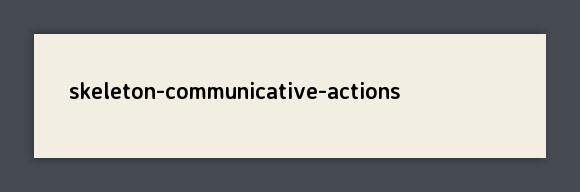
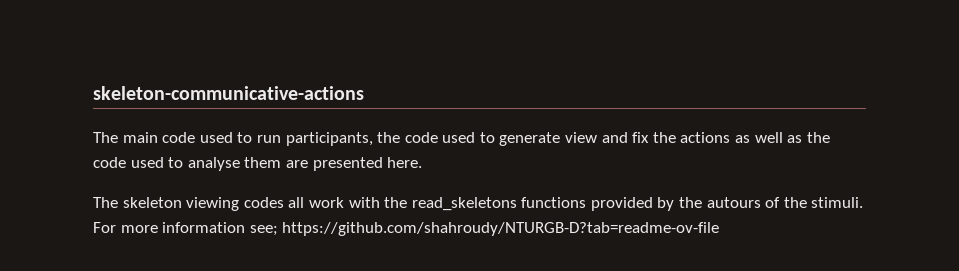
(401, 90) none -> [93,132,830,146] [93,157,423,171] [93,197,864,211] [93,222,720,236] // The main code used to run participants, the code used to generate view and fix the actions as well as the code used to analyse them are presented here. // The skeleton viewing codes all work with the read_skeletons functions provided by the autours of the stimuli. For more information see; https://github.com/shahroudy/NTURGB-D?tab=readme-ov-file

